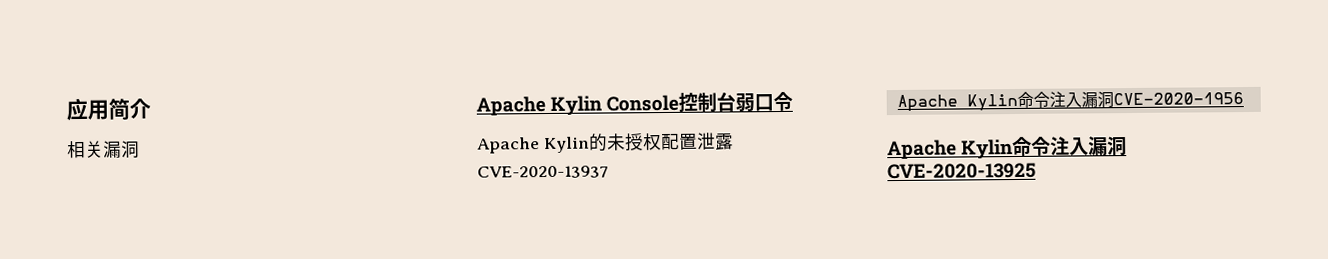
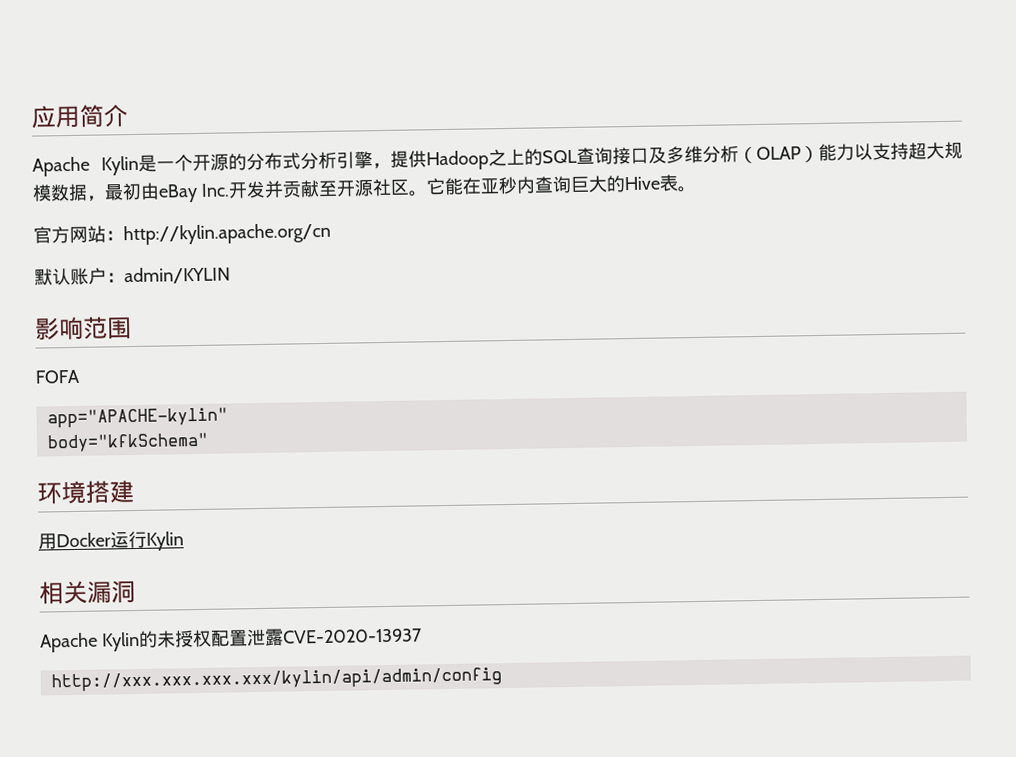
[67,140,140,159] [476,91,794,116] 相关漏洞 // Apache Kylin Console控制台弱口令 -> [32,141,963,177] [32,174,697,203] [33,222,331,246] [34,266,231,286] [34,316,132,341] [35,369,80,384] [46,407,228,429] [46,432,209,453] [37,480,134,505] [38,530,184,551] [39,580,136,605] Apache Kylin是一个开源的分布式分析引擎，提供Hadoop之上的SQL查询接口及多维分析（OLAP）能力以支持超大规模数据，最初由eBay Inc.开发并贡献至开源社区。它能在亚秒内查询巨大的Hive表。 // 官方网站：http://kylin.apache.org/cn // 默认账户：admin/KYLIN // 影响范围 // FOFA // app="APACHE-kylin" // body="kfkSchema" // 环境搭建 // 用Docker运行Kylin // 相关漏洞
[896,91,1244,113] [887,136,1128,160] [887,162,1036,180] Apache Kylin命令注入漏洞CVE-2020-1956 // Apache Kylin命令注入漏洞CVE-2020-13925 -> [50,667,502,693] http://xxx.xxx.xxx.xxx/kylin/api/admin/config

